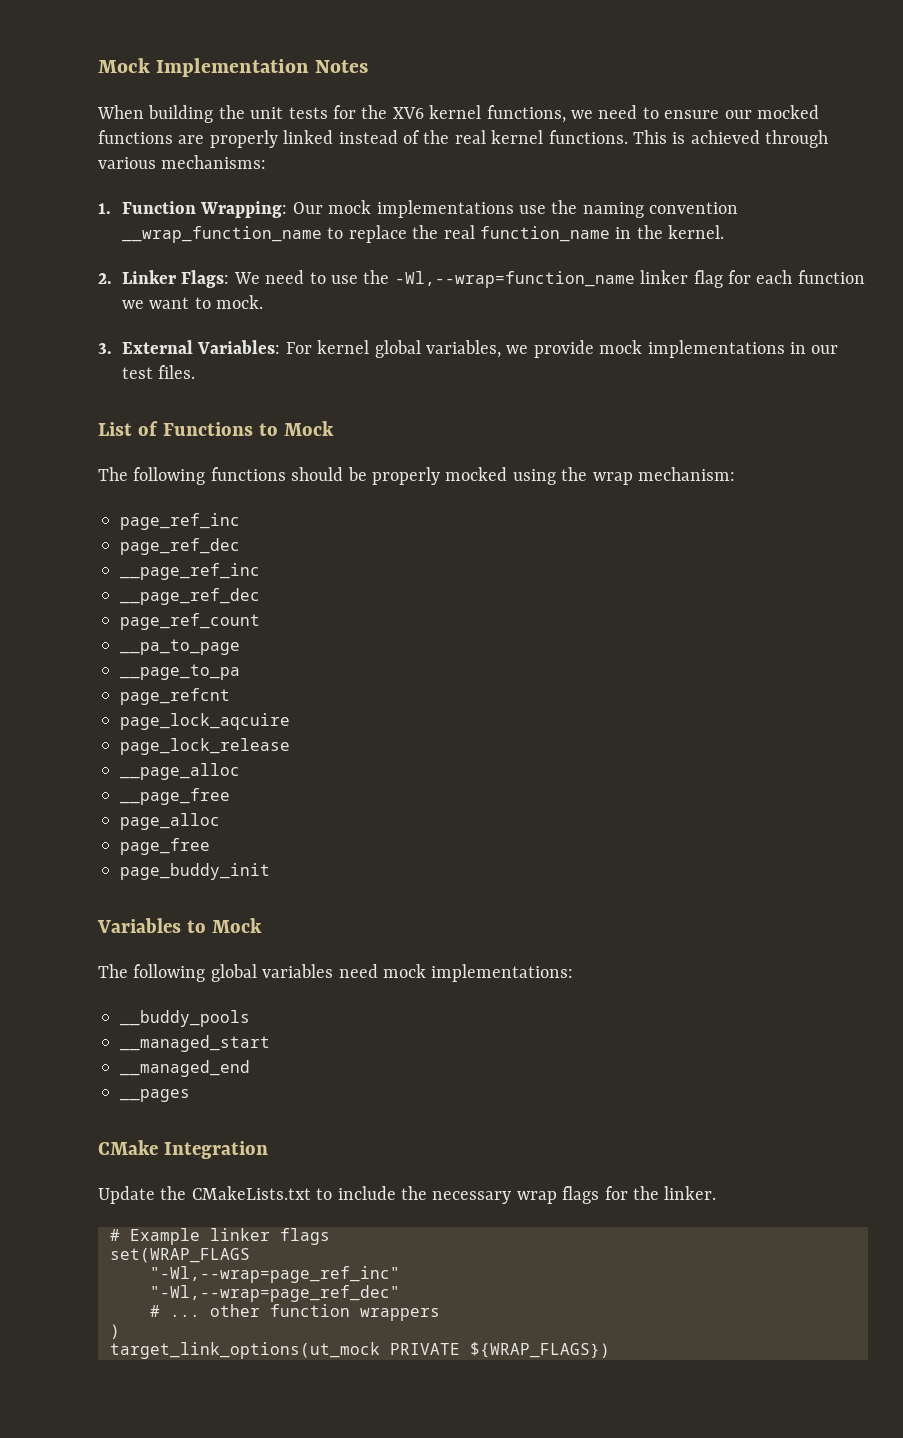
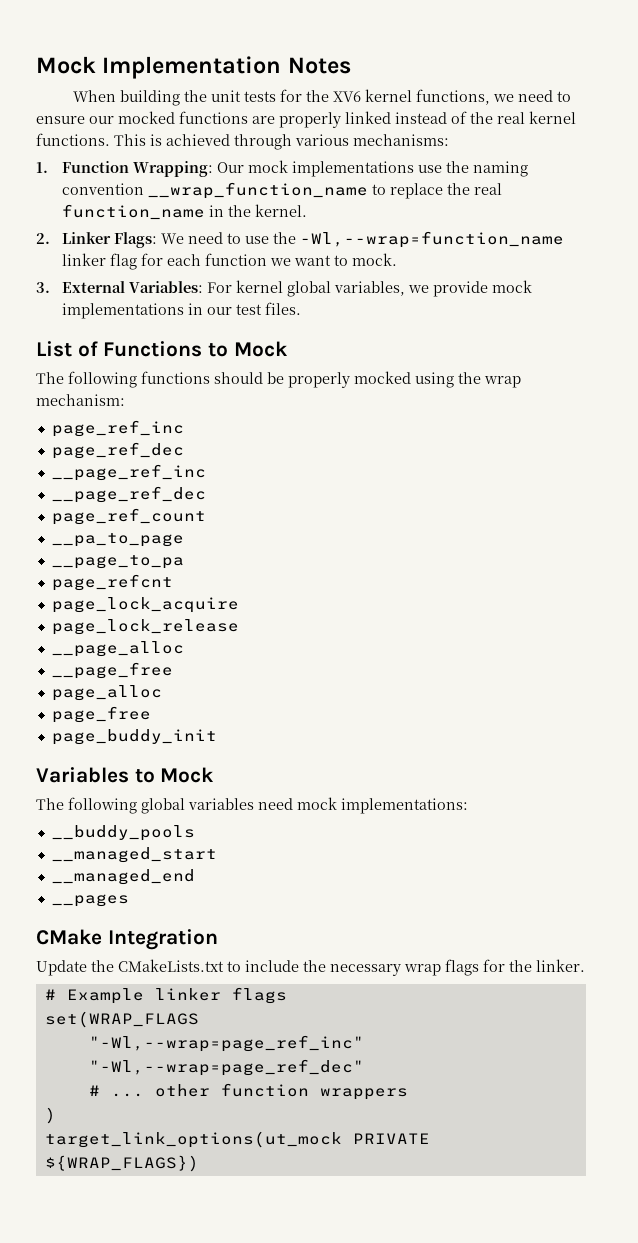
[120,713,290,730] page_lock_aqcuire -> [51,597,239,613] page_lock_acquire

